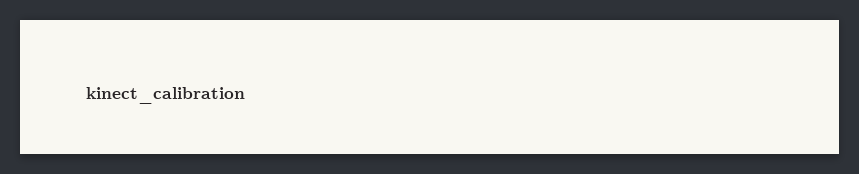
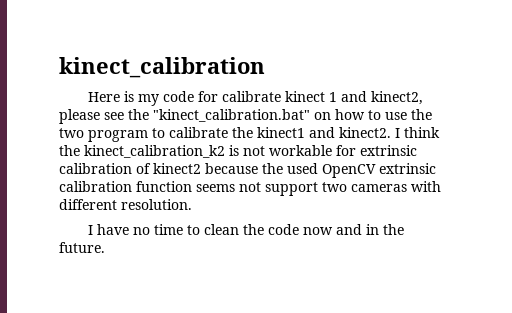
(245, 95) none -> [87,91,423,106] [59,109,432,124] [59,127,440,142] [59,145,417,158] [59,163,436,178] [59,181,441,196] [59,199,192,210] [87,224,404,235] [59,242,105,253] // Here is my code for calibrate kinect 1 and kinect2, please see the "kinect_calibration.bat" on how to use the two program to calibrate the kinect1 and kinect2. I think the kinect_calibration_k2 is not workable for extrinsic calibration of kinect2 because the used OpenCV extrinsic calibration function seems not support two cameras with different resolution. // I have no time to clean the code now and in the future.

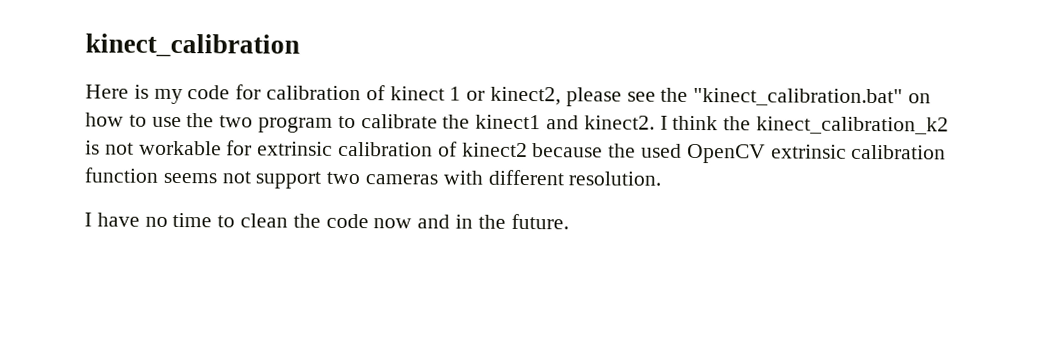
[221,91,281,102] calibrate -> [266,85,386,101] calibration of
[340,91,367,102] and -> [466,90,486,101] or

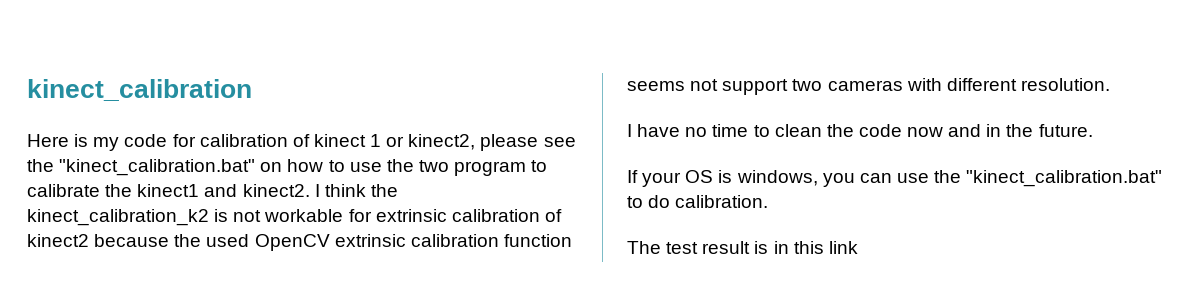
(569, 221) none -> [627,170,1163,187] [627,195,769,208] [627,241,858,254] // If your OS is windows, you can use the "kinect_calibration.bat" to do calibration. // The test result is in this link

